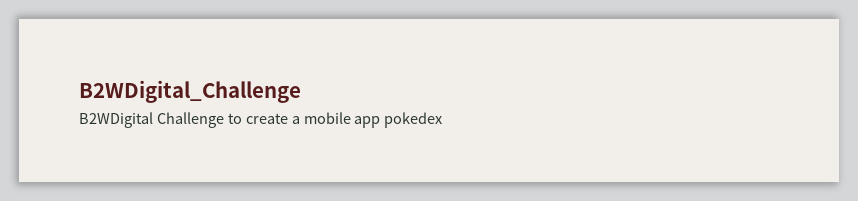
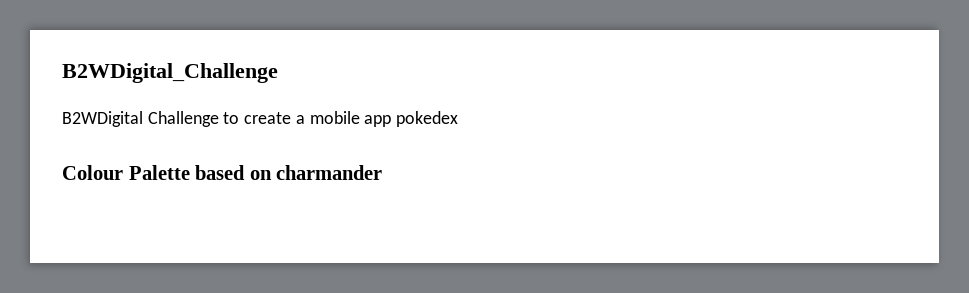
(443, 120) none -> [62,165,383,180] // Colour Palette based on charmander

